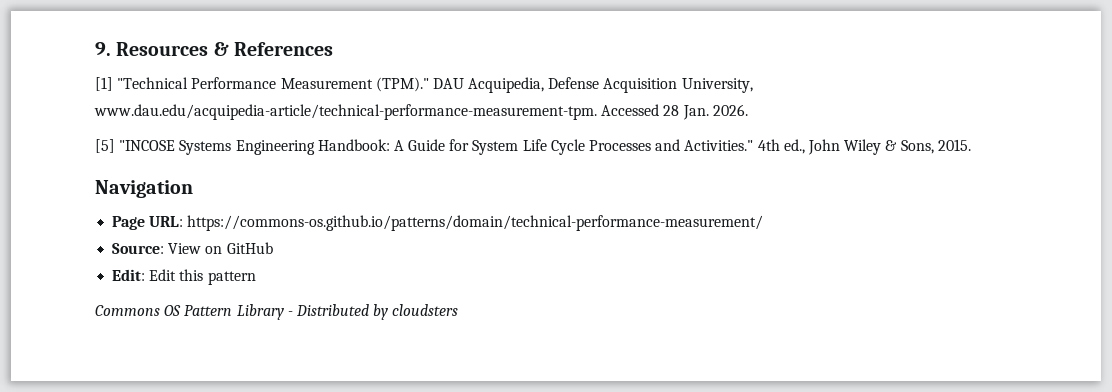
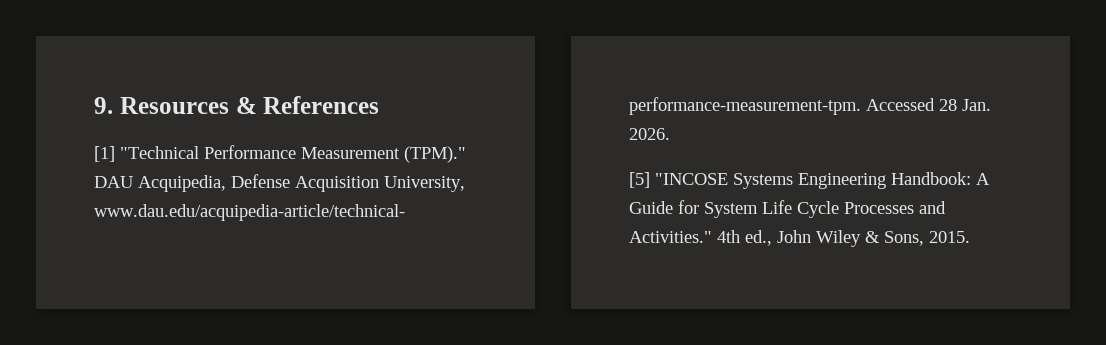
[95,180,193,198] [112,215,764,231] [112,242,273,254] [112,269,256,285] [95,304,459,320] // Navigation // Page URL: https://commons-os.github.io/patterns/domain/technical-performance-measurement/ // Source: View on GitHub // Edit: Edit this pattern // Commons OS Pattern Library - Distributed by cloudsters -> (970, 237) none

